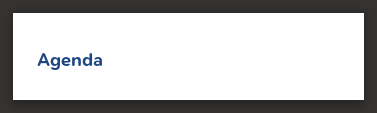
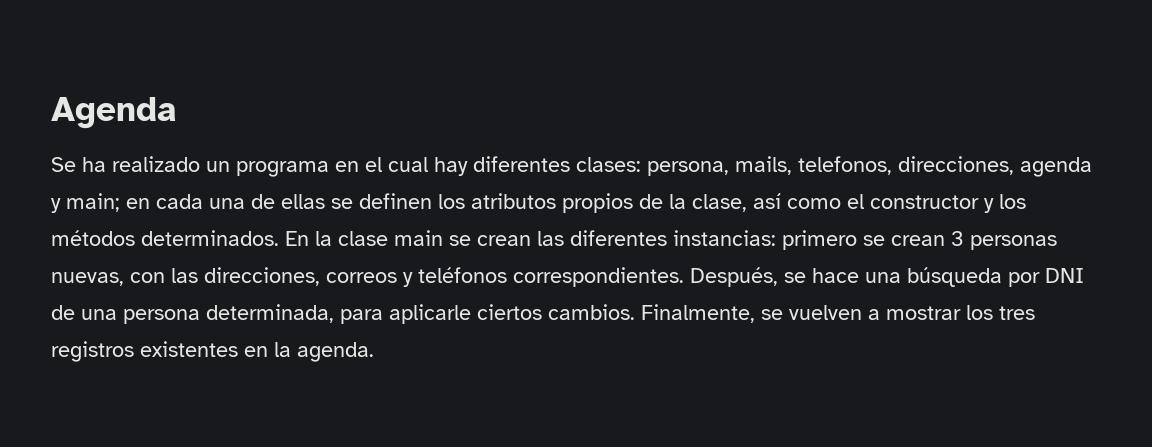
(103, 61) none -> [51,156,1092,177] [51,193,1026,213] [51,230,1057,250] [51,267,1084,287] [51,304,1035,324] [51,341,374,362] // Se ha realizado un programa en el cual hay diferentes clases: persona, mails, telefonos, direcciones, agenda y main; en cada una de ellas se definen los atributos propios de la clase, así como el constructor y los métodos determinados. En la clase main se crean las diferentes instancias: primero se crean 3 personas nuevas, con las direcciones, correos y teléfonos correspondientes. Después, se hace una búsqueda por DNI de una persona determinada, para aplicarle ciertos cambios. Finalmente, se vuelven a mostrar los tres registros existentes en la agenda.

